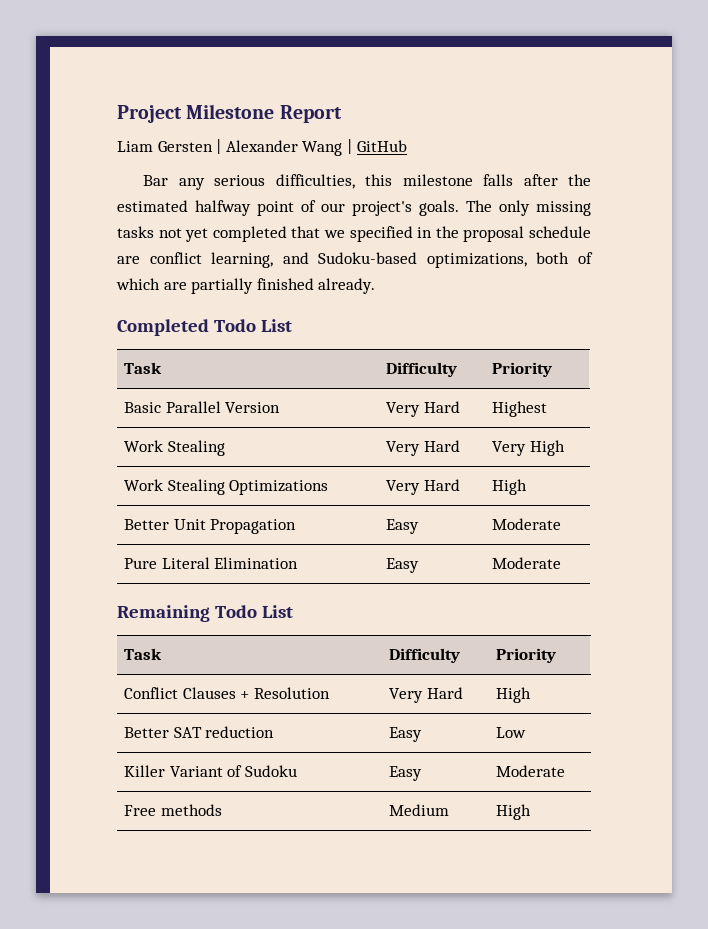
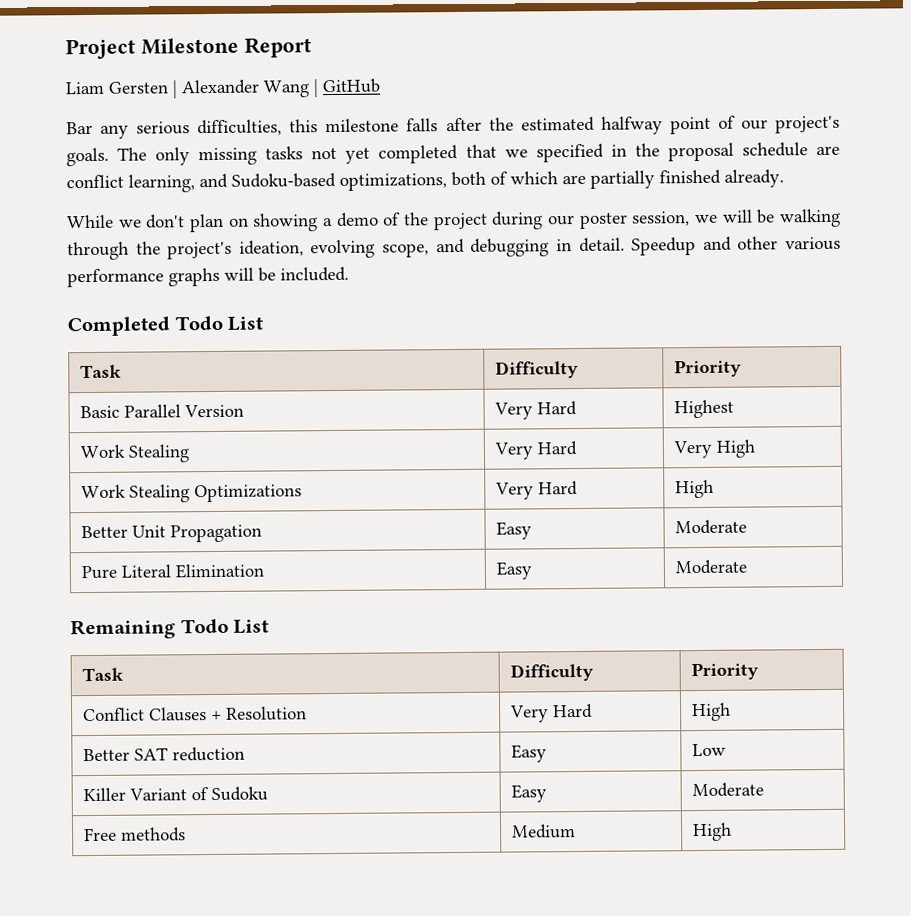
(376, 286) none -> [66,208,841,233] [67,236,842,261] [67,266,349,288] // While we don't plan on showing a demo of the project during our poster session, we will be walking through the project's ideation, evolving scope, and debugging in detail. Speedup and other various performance graphs will be included.

